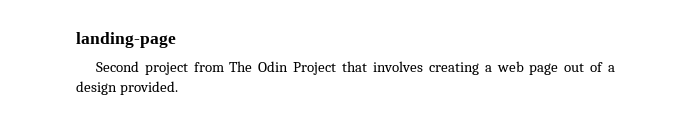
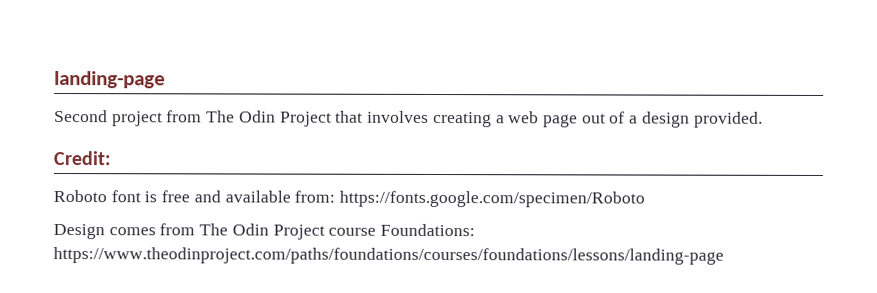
(178, 88) none -> [53,150,111,166] [53,189,646,208] [53,223,476,240] [53,246,724,265] // Credit: // Roboto font is free and available from: https://fonts.google.com/specimen/Roboto // Design comes from The Odin Project course Foundations: https://www.theodinproject.com/paths/foundations/courses/foundations/lessons/landing-page

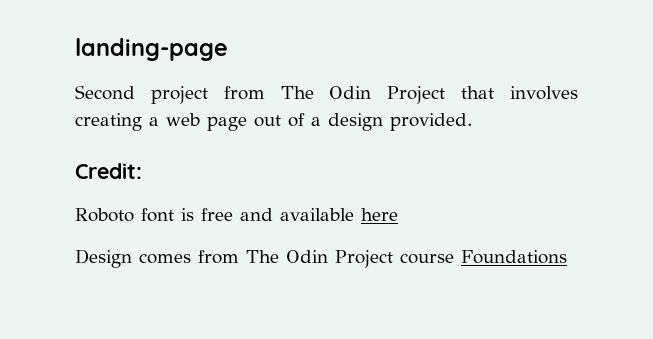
[294,190,646,208] from: https://fonts.google.com/specimen/Roboto -> [361,208,398,221] here
[380,223,476,237] [53,246,724,265] Foundations: https://www.theodinproject.com/paths/foundations/courses/foundations/lessons/landing-page -> [461,250,567,264] Foundations

